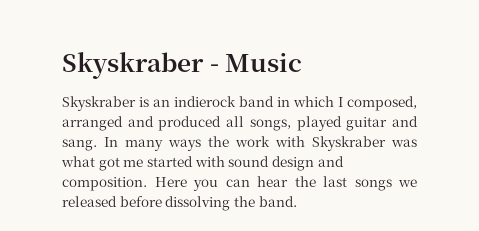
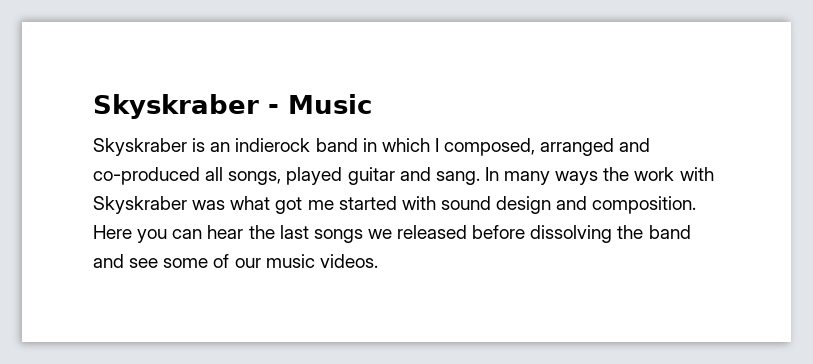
[158,116,222,131] produced -> [93,167,200,185] co-produced
[258,196,297,207] band. -> [648,225,691,239] [93,254,378,268] band and see some of our music videos.

